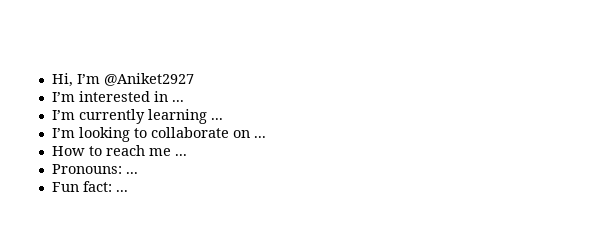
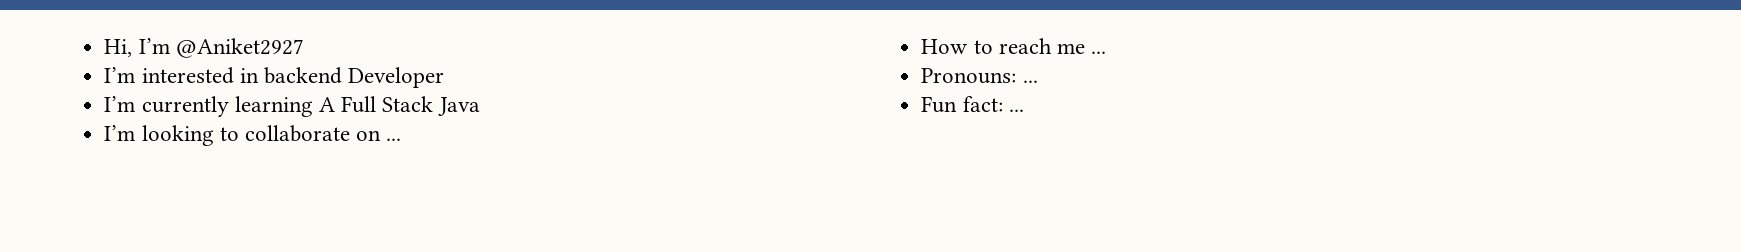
[171,100,184,102] ... -> [263,67,445,88] backend Developer
[210,118,223,120] ... -> [318,96,480,116] A Full Stack Java

